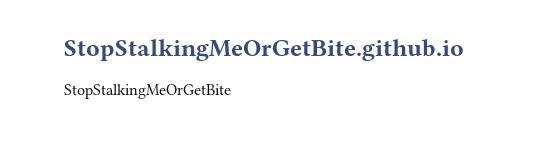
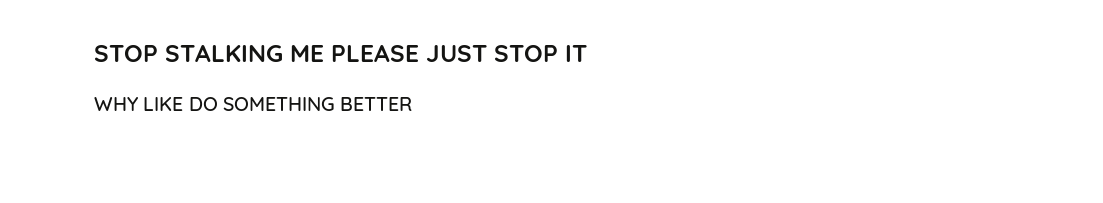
[64,39,464,61] [64,84,231,99] StopStalkingMeOrGetBite.github.io // StopStalkingMeOrGetBite -> [94,44,587,62] [94,97,413,111] STOP STALKING ME PLEASE JUST STOP IT // WHY LIKE DO SOMETHING BETTER

